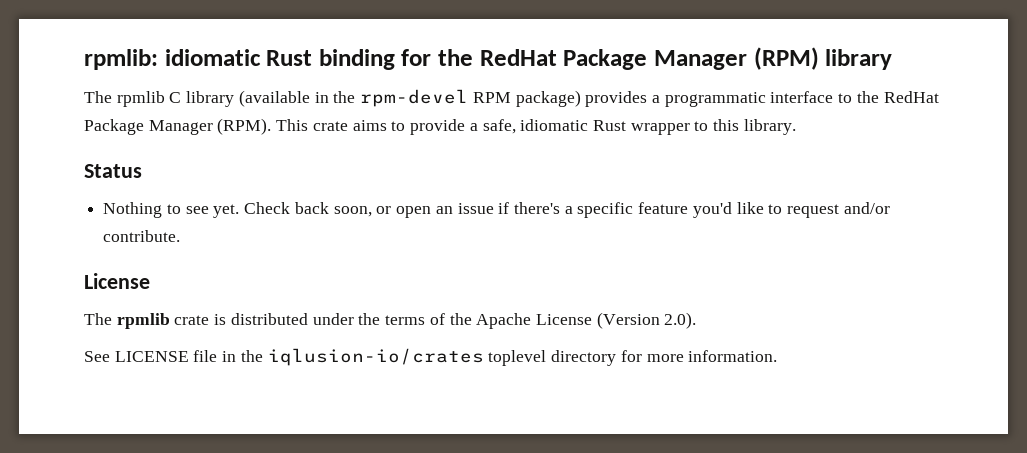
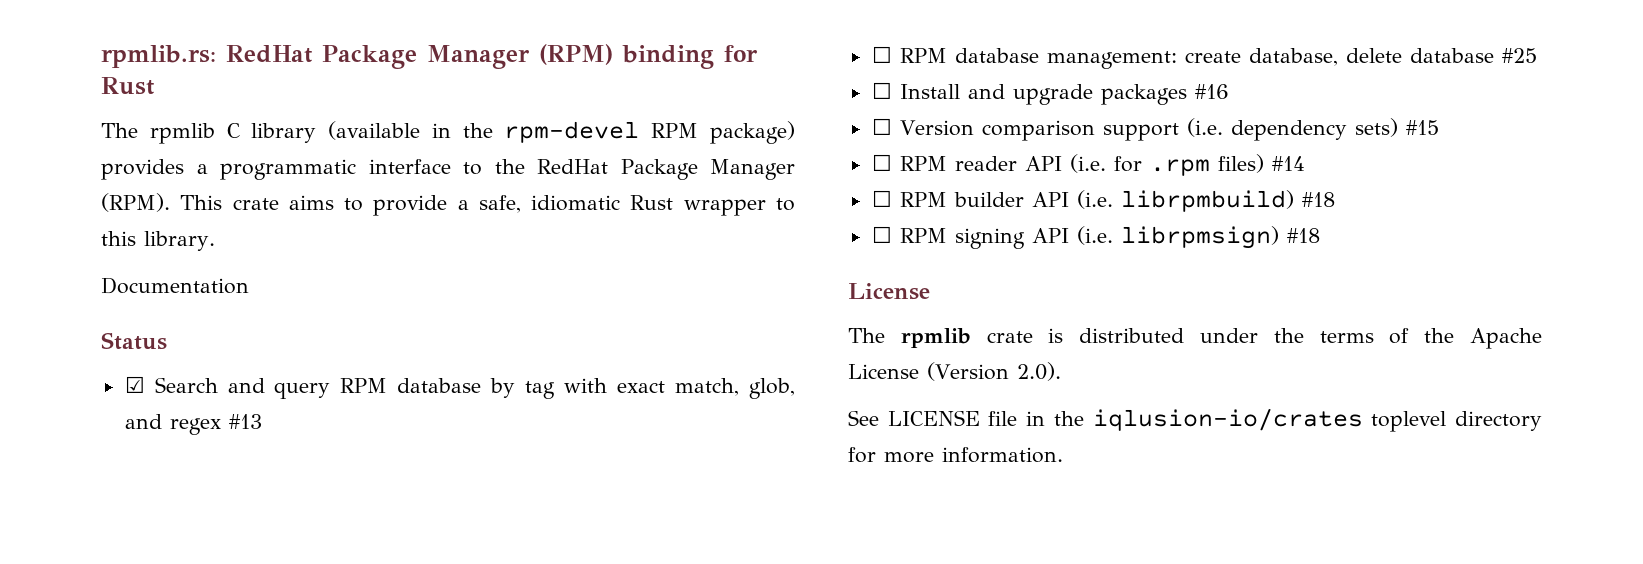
[84,49,474,70] rpmlib: idiomatic Rust binding for the -> [101,45,216,68] rpmlib.rs:
[825,49,893,70] library -> [621,45,758,69] [101,77,155,95] binding for Rust
(796, 127) none -> [101,277,249,294] // Documentation
[103,202,890,218] [103,230,181,242] Nothing to see yet. Check back soon, or open an issue if there's a specific feature you'd like to request and/or contribute. -> [124,376,796,399] [124,414,262,435] [871,46,1537,69] [871,82,1229,105] [871,118,1439,141] [871,154,1305,176] [871,190,1335,212] [871,226,1320,249] ☑ Search and query RPM database by tag with exact match, glob, and regex #13 // ☐ RPM database management: create database, delete database #25 // ☐ Install and upgrade packages #16 // ☐ Version comparison support (i.e. dependency sets) #15 // ☐ RPM reader API (i.e. for .rpm files) #14 // ☐ RPM builder API (i.e. librpmbuild) #18 // ☐ RPM signing API (i.e. librpmsign) #18

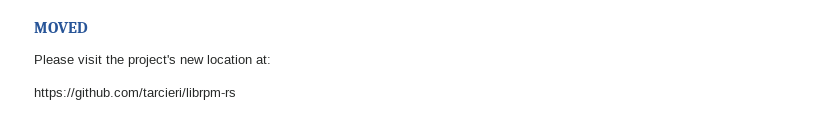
[101,44,758,69] [101,77,155,95] [101,121,795,144] [101,159,795,180] [101,193,795,216] [101,231,215,251] [101,277,249,294] [101,332,167,350] [124,376,796,399] [124,414,262,435] [871,46,1537,69] [871,82,1229,105] [871,118,1439,141] [871,154,1305,176] [871,190,1335,212] [871,226,1320,249] [848,283,930,300] [848,328,1542,349] [848,362,1061,381] [848,408,1542,432] [848,447,1063,463] rpmlib.rs: RedHat Package Manager (RPM) binding for Rust // The rpmlib C library (available in the rpm-devel RPM package) provides a programmatic interface to the RedHat Package Manager (RPM). This crate aims to provide a safe, idiomatic Rust wrapper to this library. // Documentation // Status // ☑ Search and query RPM database by tag with exact match, glob, and regex #13 // ☐ RPM database management: create database, delete database #25 // ☐ Install and upgrade packages #16 // ☐ Version comparison support (i.e. dependency sets) #15 // ☐ RPM reader API (i.e. for .rpm files) #14 // ☐ RPM builder API (i.e. librpmbuild) #18 // ☐ RPM signing API (i.e. librpmsign) #18 // License // The rpmlib crate is distributed under the terms of the Apache License (Version 2.0). // See LICENSE file in the iqlusion-io/crates toplevel directory for more information. -> [34,22,88,33] [34,55,271,67] [34,88,236,100] MOVED // Please visit the project's new location at: // https://github.com/tarcieri/librpm-rs

